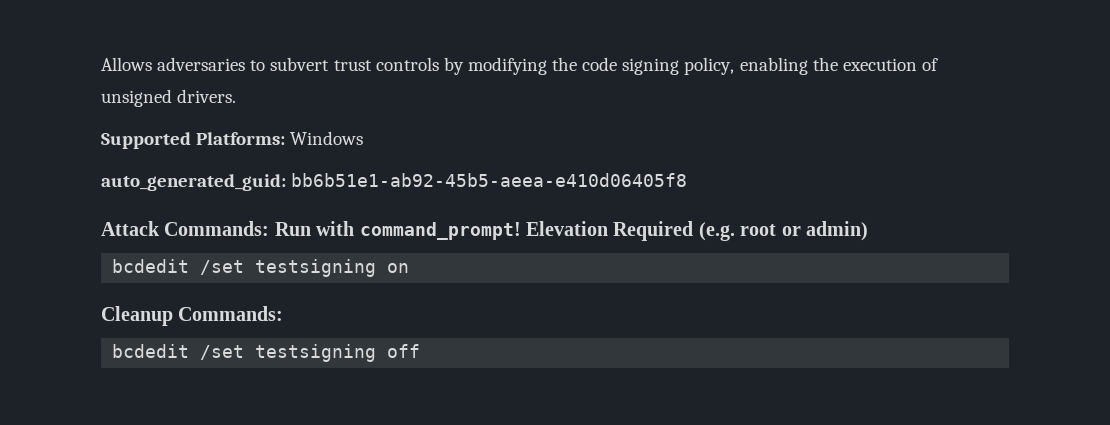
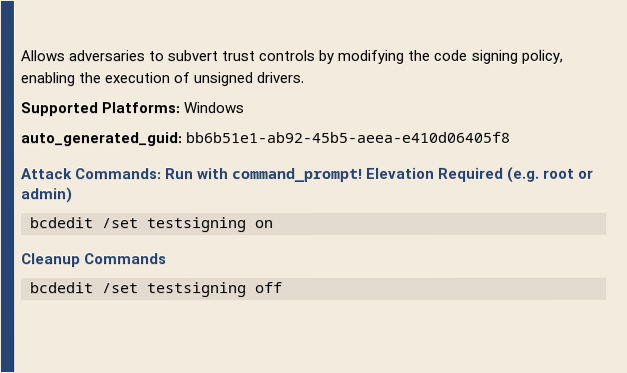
[178,306,284,321] Commands: -> [84,253,168,265] Commands

